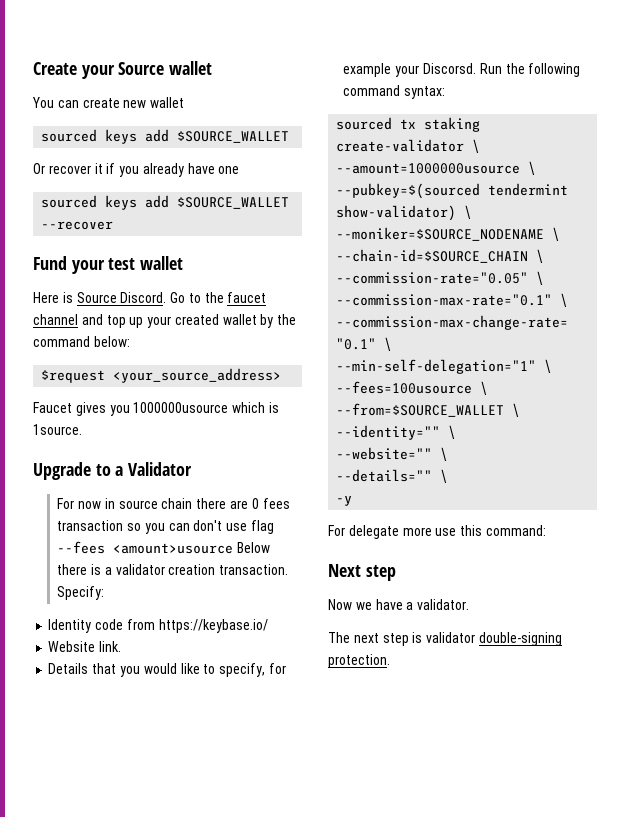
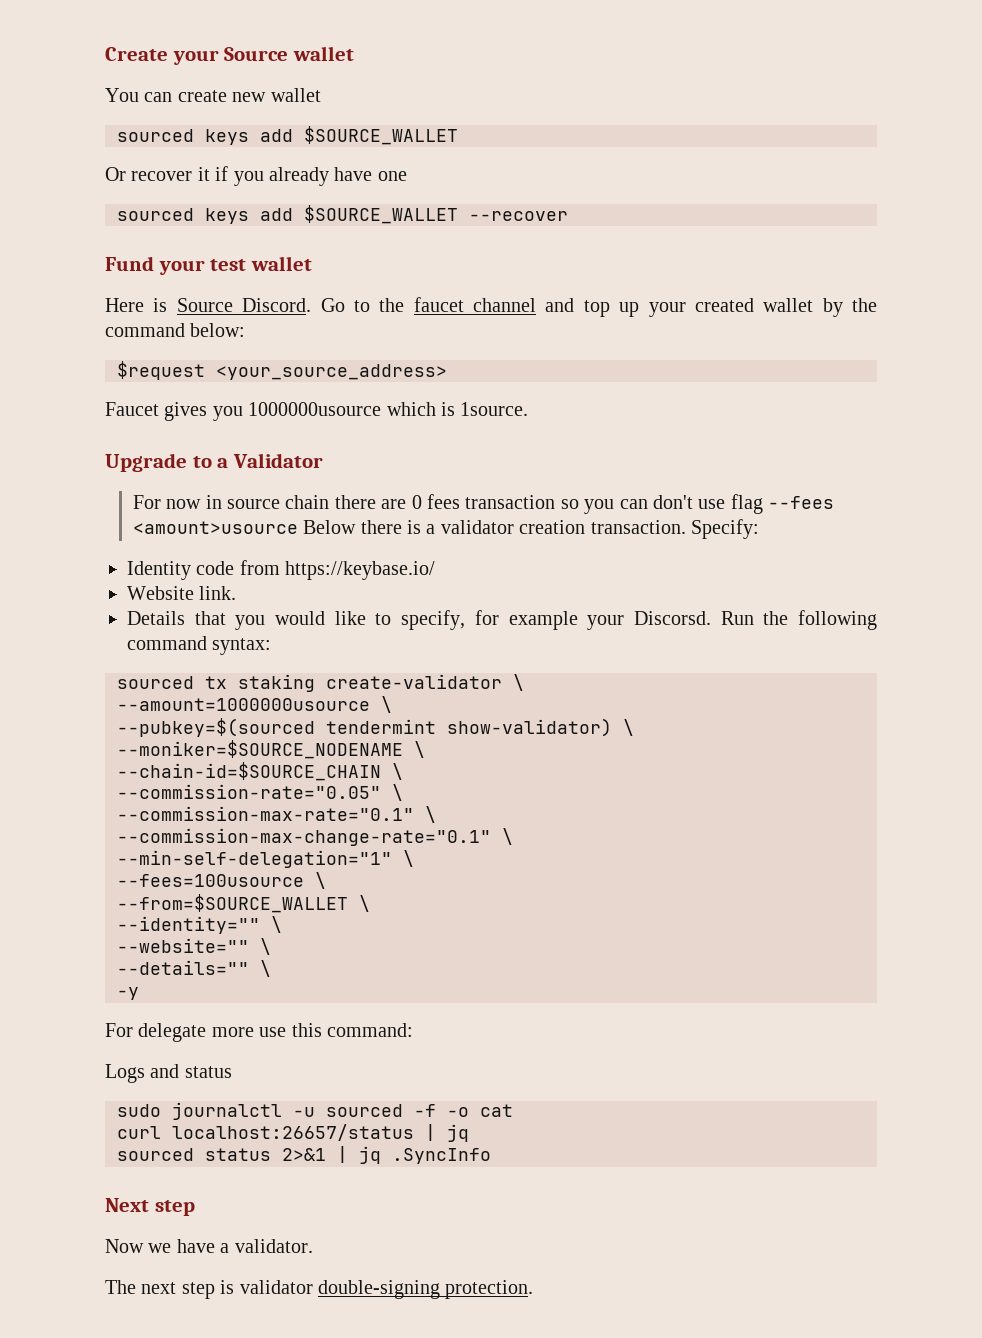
(546, 530) none -> [105,1064,232,1083] [117,1102,513,1120] [117,1124,469,1142] [117,1146,491,1164] // Logs and status // sudo journalctl -u sourced -f -o cat // curl localhost:26657/status | jq // sourced status 2>&1 | jq .SyncInfo

